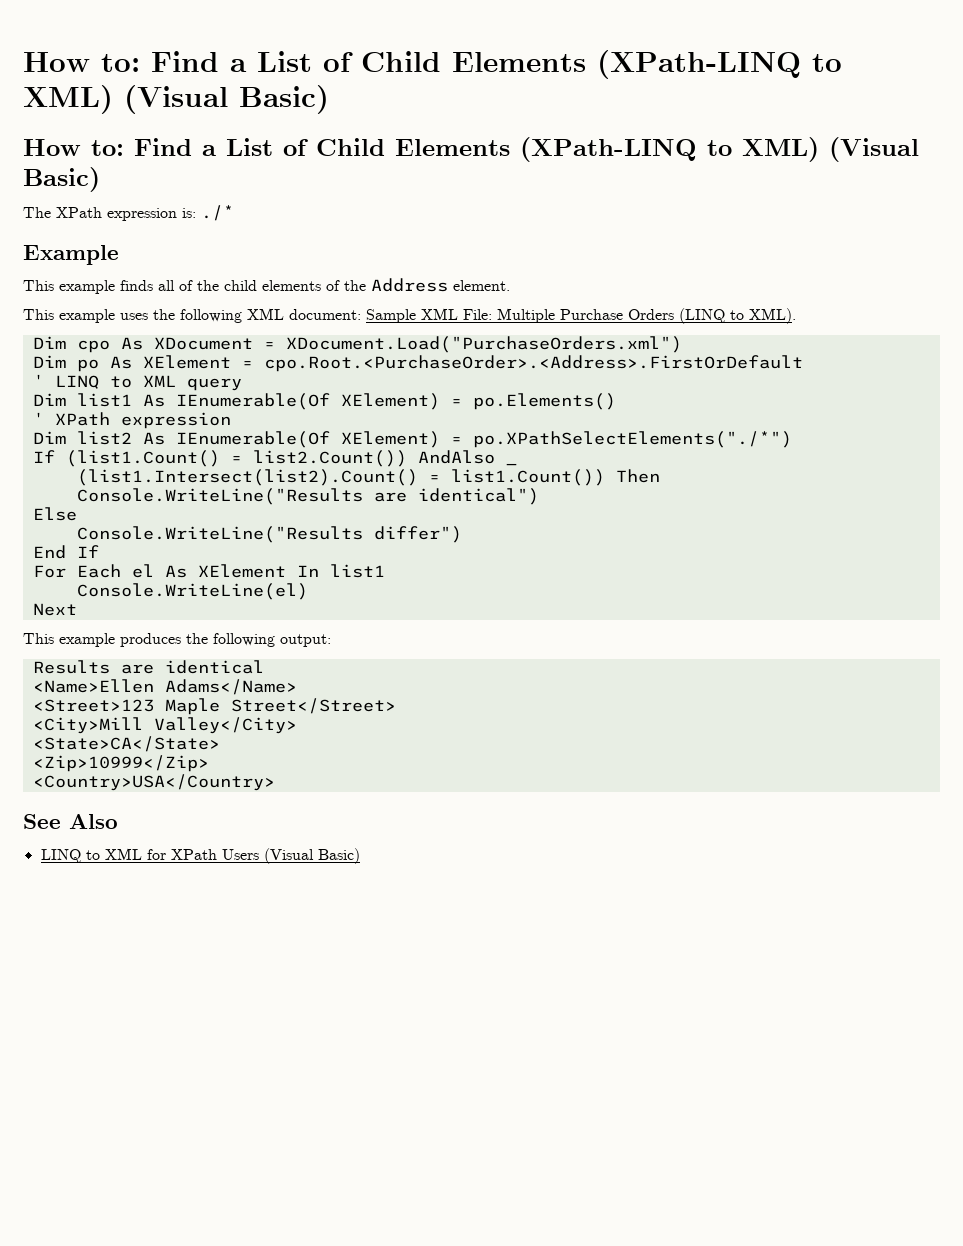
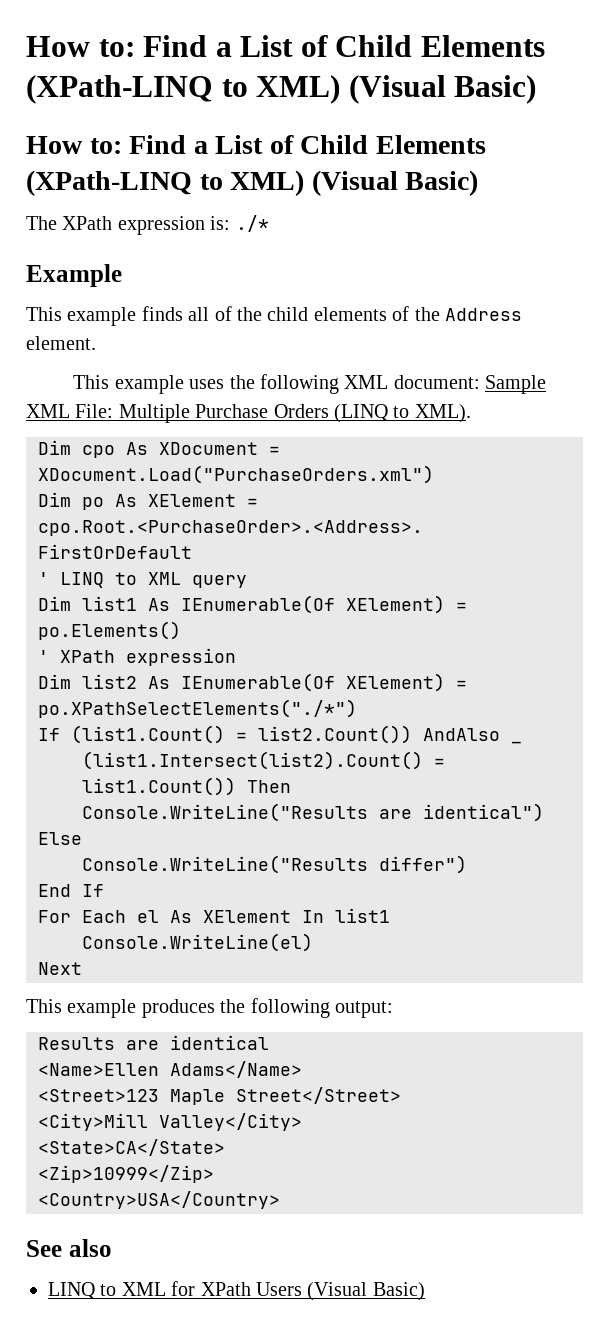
[69,814,118,829] Also -> [68,1239,112,1257] also

